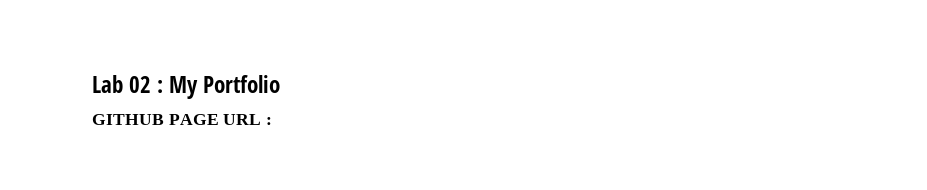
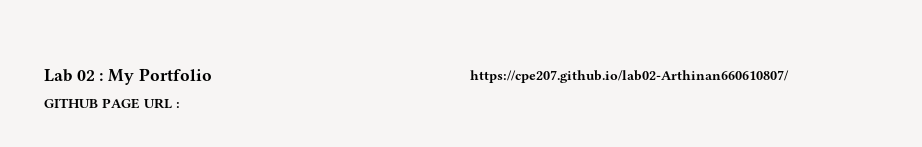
(273, 121) none -> [470,70,789,83] https://cpe207.github.io/lab02-Arthinan660610807/

